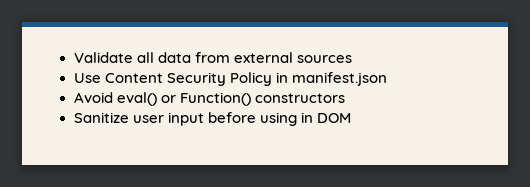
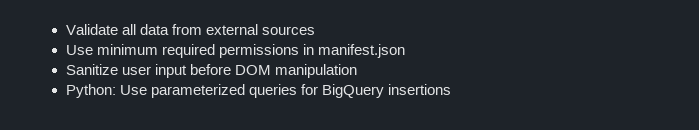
[104,72,272,86] Content Security Policy -> [96,44,299,58] minimum required permissions
[73,92,345,106] // Avoid eval() or Function() constructors -> (405, 51) none
[259,112,351,126] using in DOM -> [234,64,357,78] [65,84,451,98] DOM manipulation // Python: Use parameterized queries for BigQuery insertions

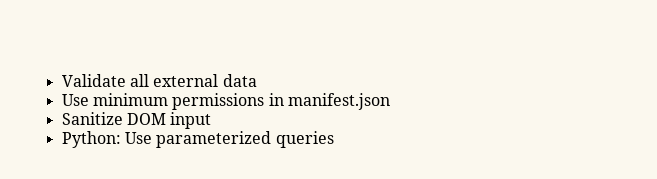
(136, 29) none -> [153,74,219,87] external
[171,24,315,35] from external sources -> (257, 80) none
[161,44,215,58] required -> (168, 99) none
[121,66,151,75] user -> [126,113,166,125] DOM
[189,64,357,78] before DOM manipulation -> (212, 120) none
[300,84,451,98] for BigQuery insertions -> (334, 139) none

